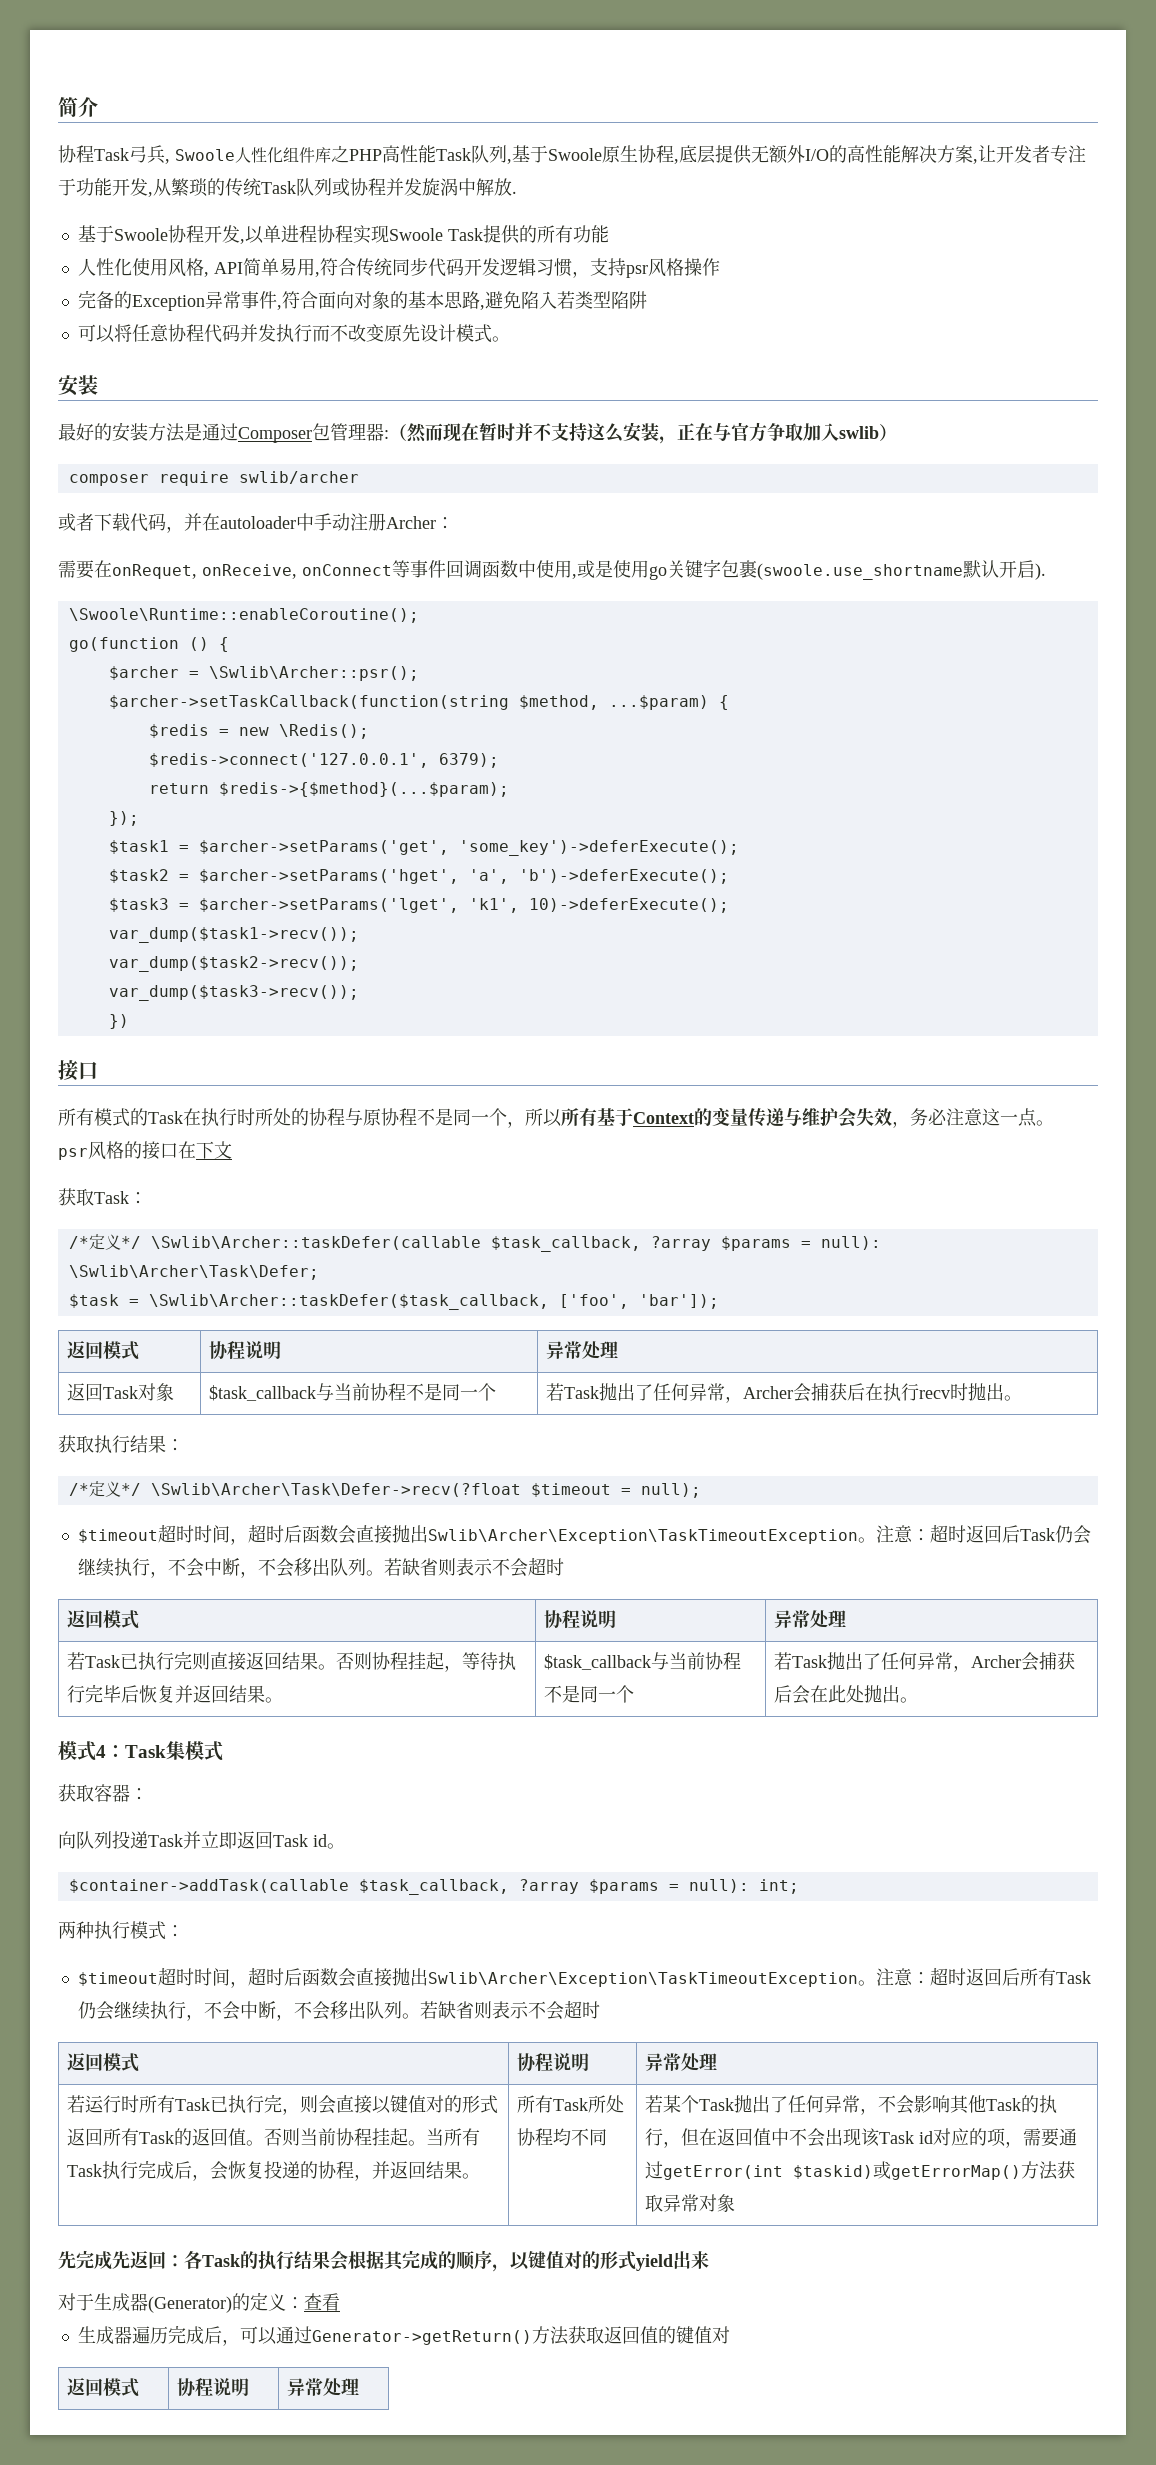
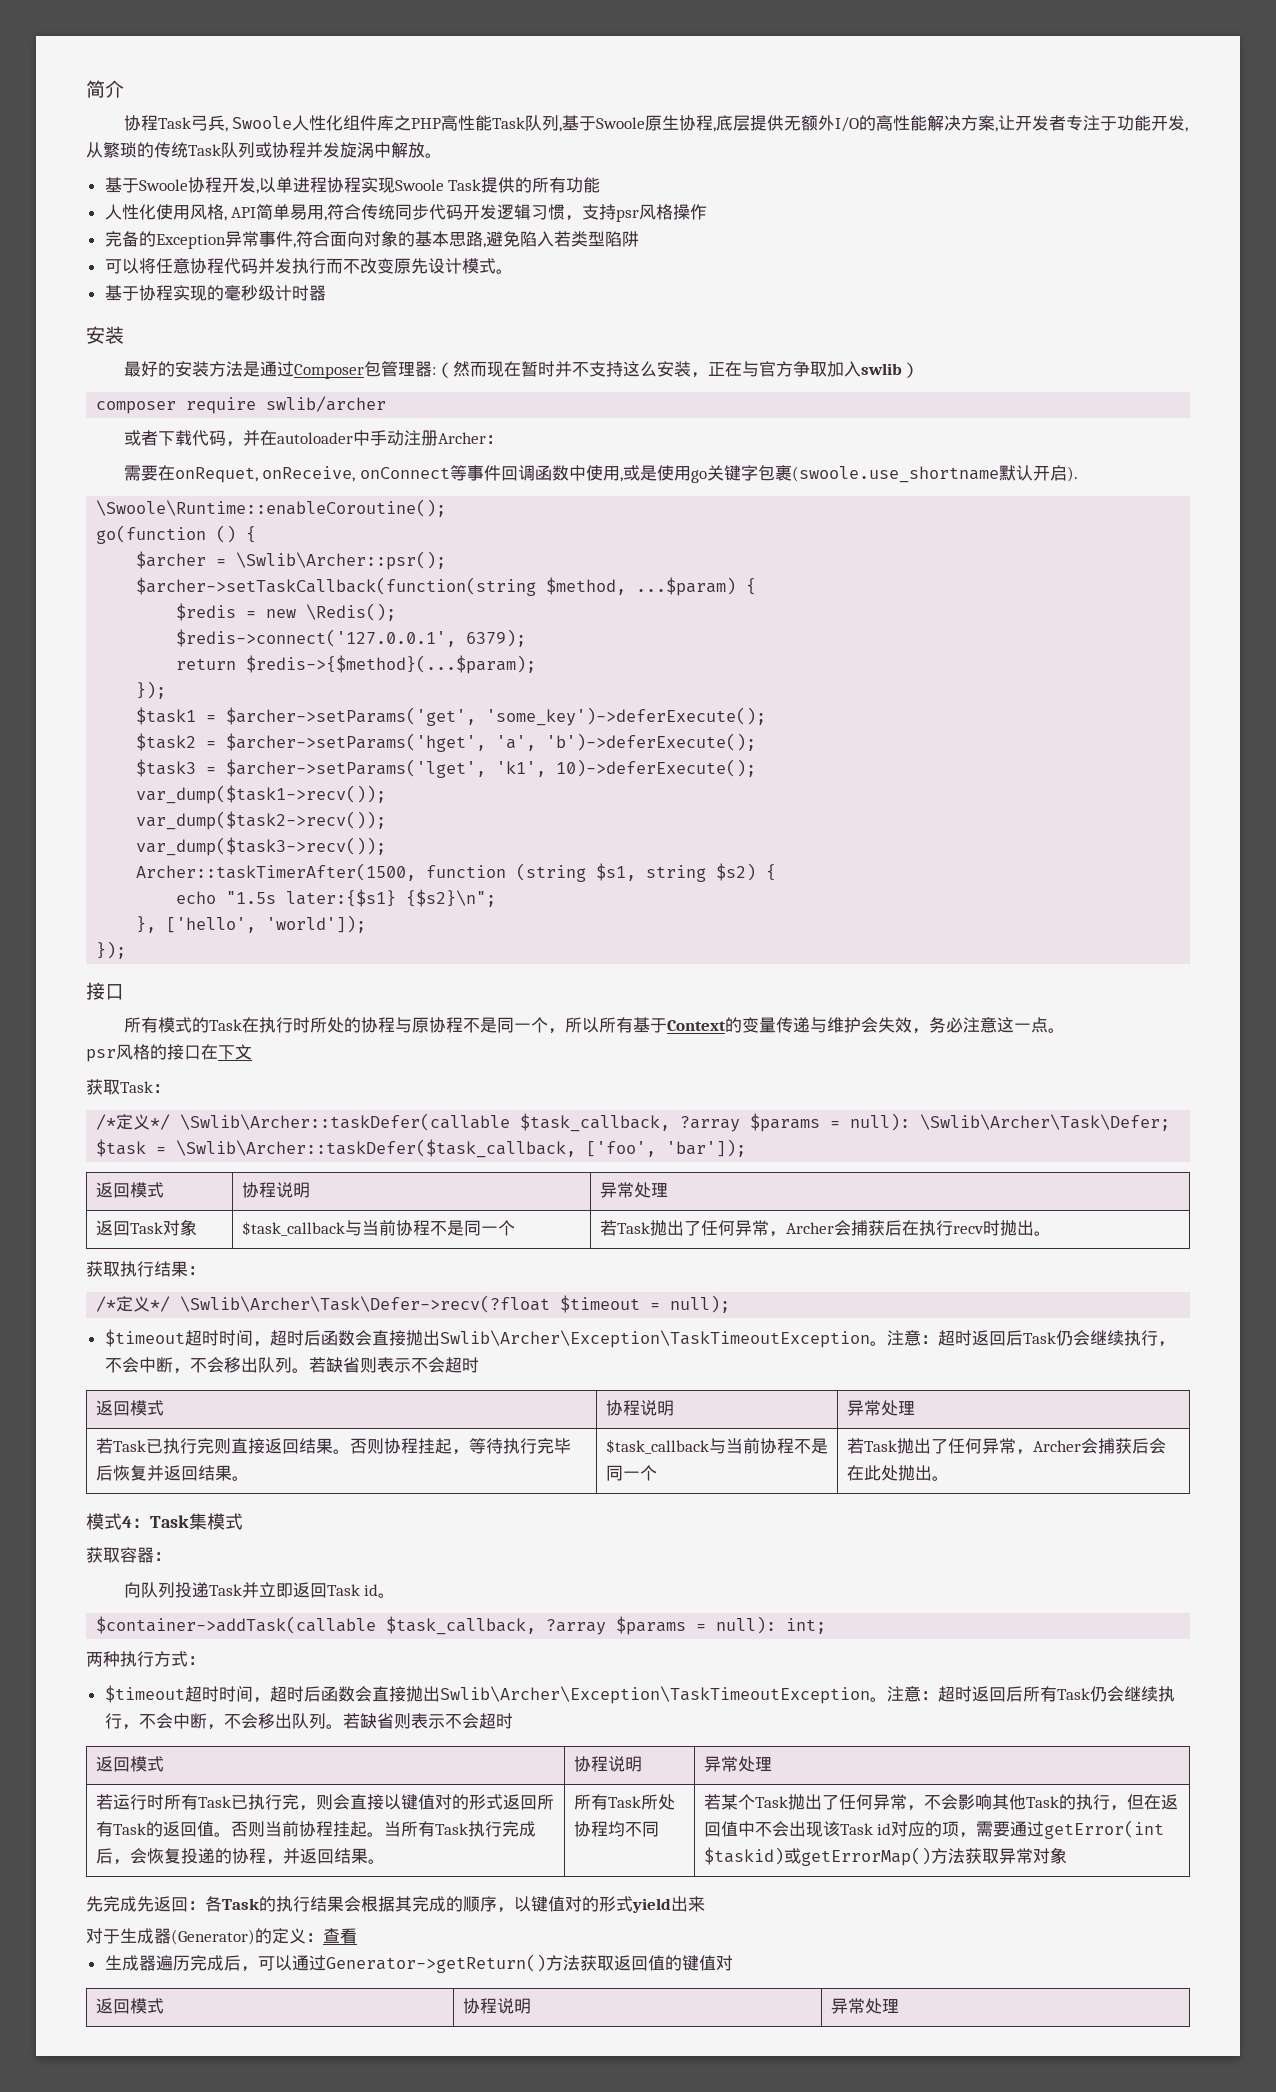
[512,191,517,194] . -> [425,153,442,158] 。
(510, 339) none -> [104,284,326,301] // 基于协程实现的毫秒级计时器
[108,1014,129,1029] }) -> [136,863,777,882] [176,889,497,907] [136,915,367,933] [96,941,127,959] Archer::taskTimerAfter(1500, function (string $s1, string $s2) { // echo "1.5s later:{$s1} {$s2}\n"; // }, ['hello', 'world']); // });
[130,1921,148,1939] 模 -> [154,1651,171,1667] 方

